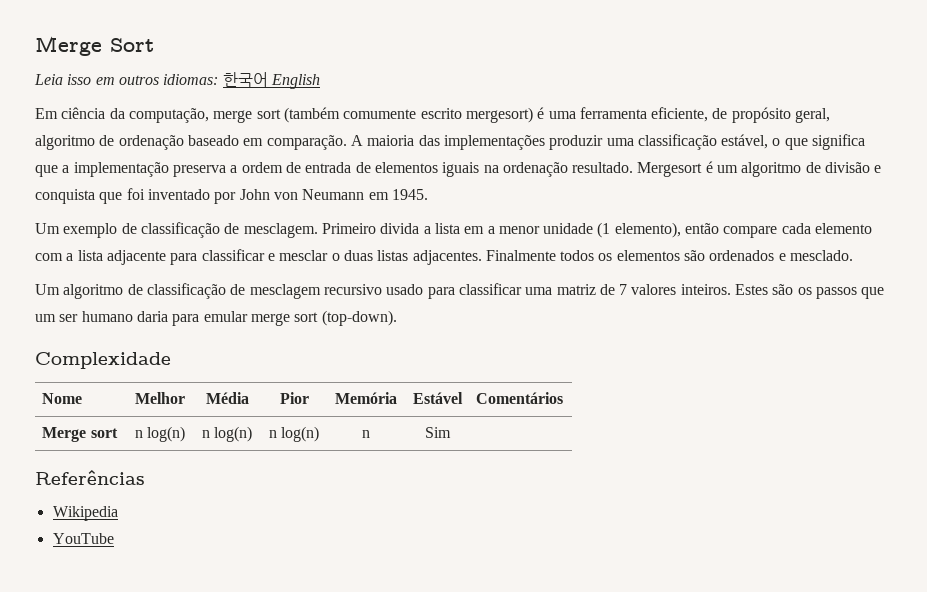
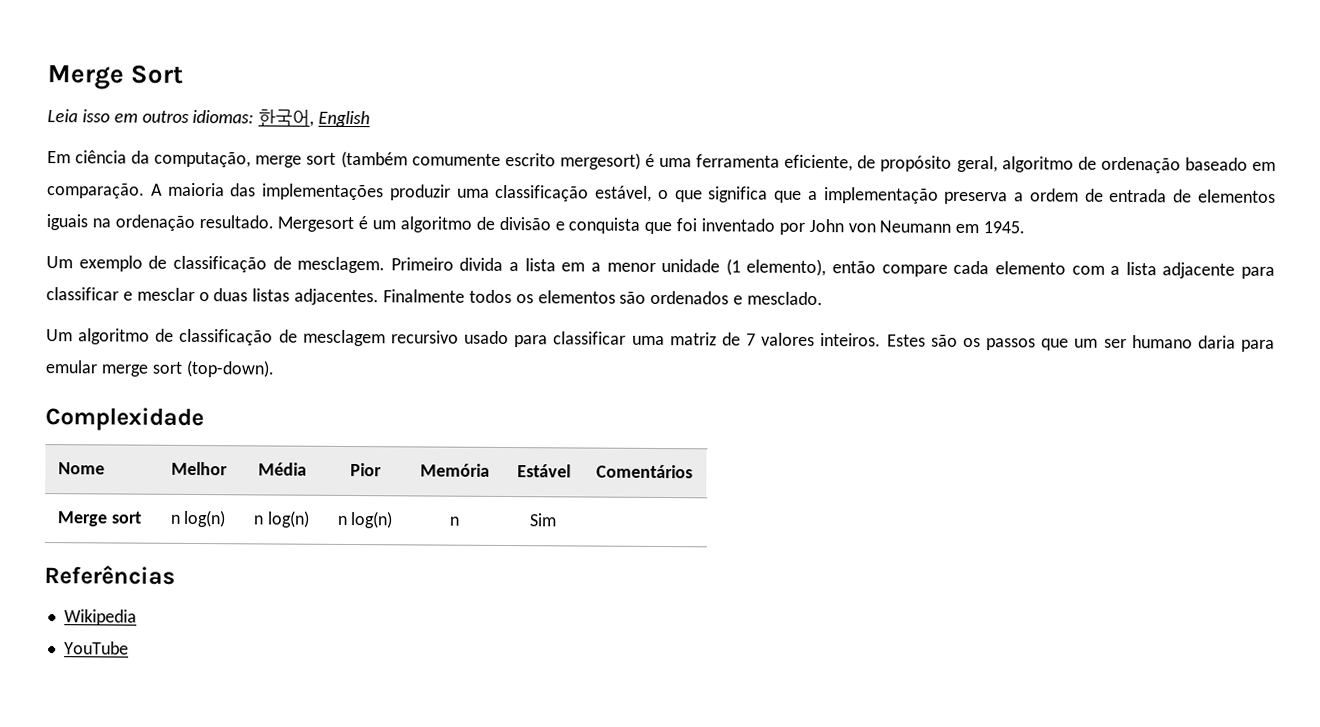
[222,72,268,87] 한국어 -> [258,109,315,127] 한국어,

